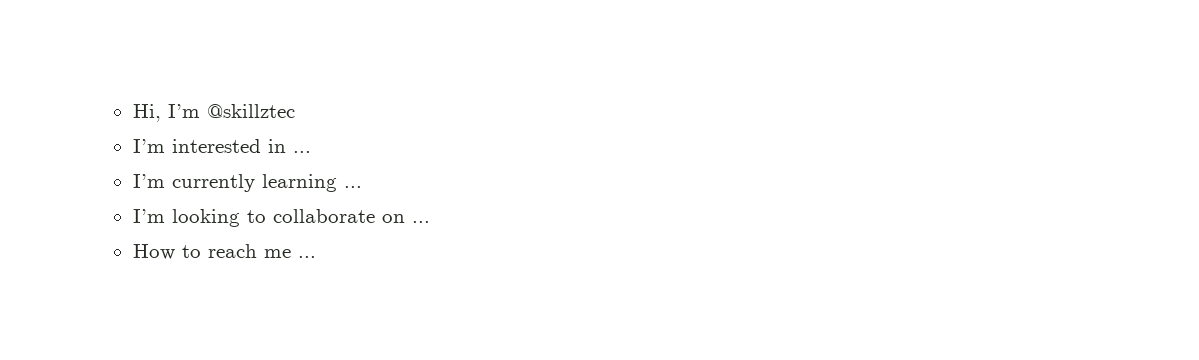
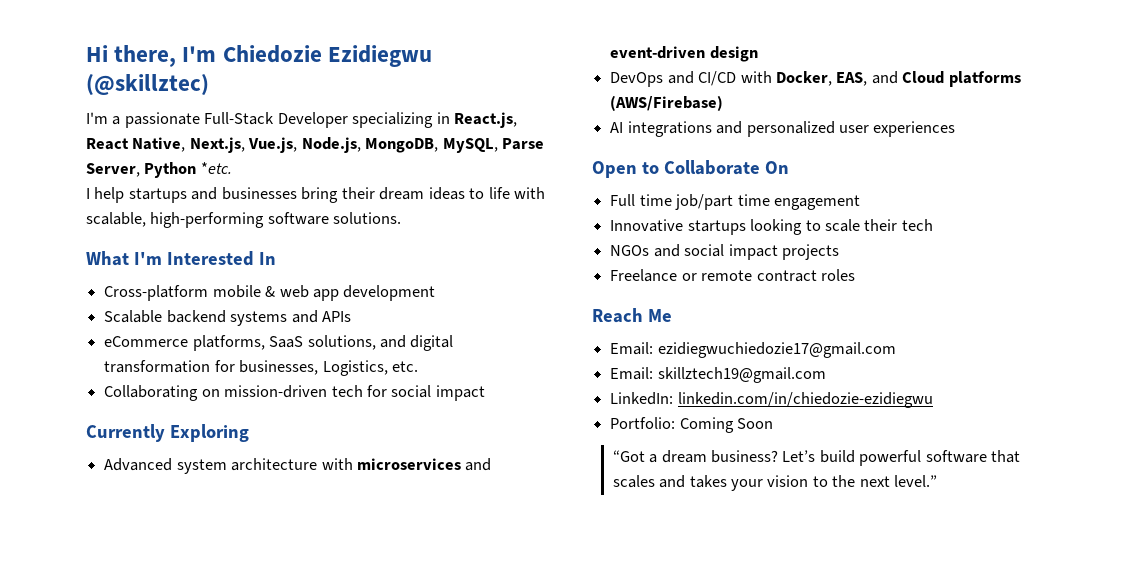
[132,104,295,122] [132,139,311,153] [132,174,362,192] [132,209,430,227] [132,244,316,260] Hi, I’m @skillztec // I’m interested in ... // I’m currently learning ... // I’m looking to collaborate on ... // How to reach me ... -> [86,45,432,67] [86,74,209,96] [86,112,518,128] [86,137,545,153] [86,162,232,178] [86,187,546,203] [86,212,402,228] [86,251,276,266] [104,285,436,301] [104,310,351,326] [104,335,454,351] [104,360,418,376] [104,385,485,401] [86,424,249,442] [104,458,492,474] [610,46,758,62] [610,71,1021,87] [610,95,724,111] [610,121,956,137] [592,160,789,178] [610,194,860,210] [610,219,933,235] [610,244,839,260] [610,269,855,282] [592,308,672,323] [610,342,896,358] [610,367,826,383] [610,392,933,408] [610,417,774,433] [612,450,1021,466] [612,475,938,491] Hi there, I'm Chiedozie Ezidiegwu (@skillztec) // I'm a passionate Full-Stack Developer specializing in React.js, React Native, Next.js, Vue.js, Node.js, MongoDB, MySQL, Parse Server, Python *etc. // I help startups and businesses bring their dream ideas to life with scalable, high-performing software solutions. // What I'm Interested In // Cross-platform mobile & web app development // Scalable backend systems and APIs // eCommerce platforms, SaaS solutions, and digital transformation for businesses, Logistics, etc. // Collaborating on mission-driven tech for social impact // Currently Exploring // Advanced system architecture with microservices and event-driven design // DevOps and CI/CD with Docker, EAS, and Cloud platforms (AWS/Firebase) // AI integrations and personalized user experiences // Open to Collaborate On // Full time job/part time engagement // Innovative startups looking to scale their tech // NGOs and social impact projects // Freelance or remote contract roles // Reach Me // Email: ezidiegwuchiedozie17@gmail.com // Email: skillztech19@gmail.com // LinkedIn: linkedin.com/in/chiedozie-ezidiegwu // Portfolio: Coming Soon // “Got a dream business? Let’s build powerful software that scales and takes your vision to the next level.”

